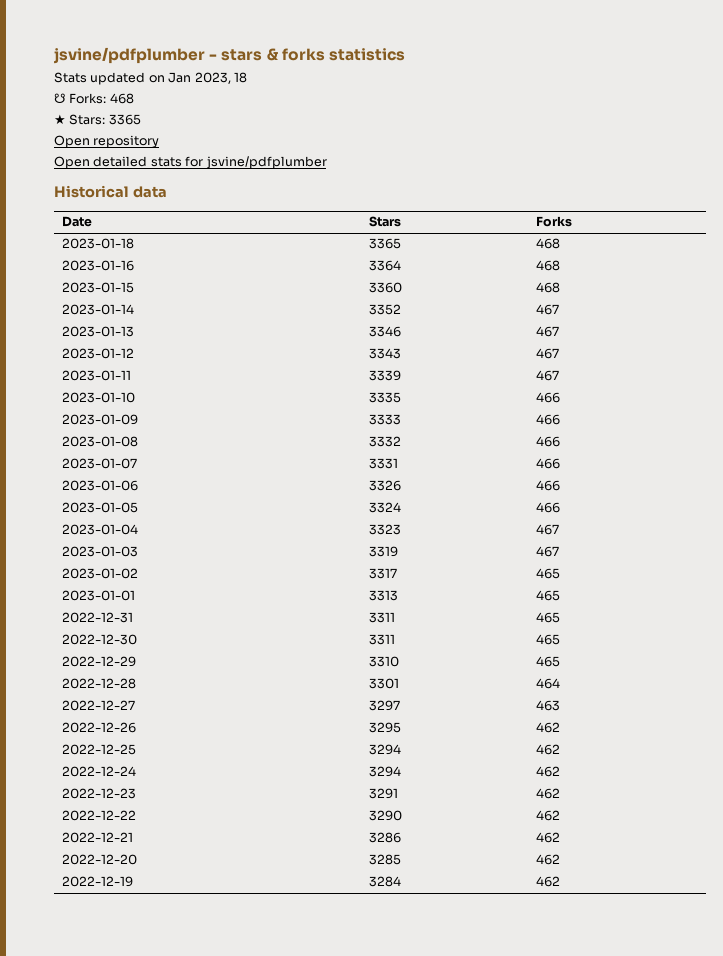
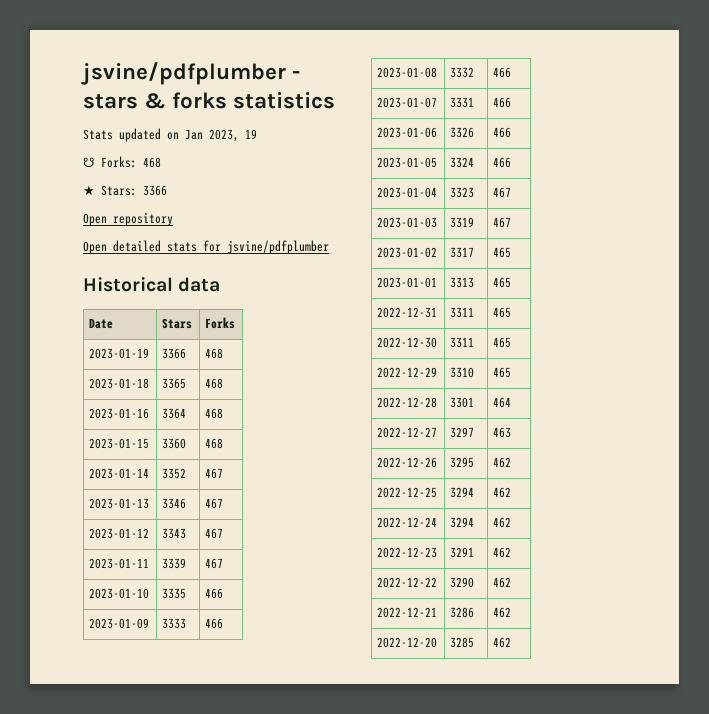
[233,72,247,83] 18 -> [245,129,257,139] 19
[108,114,141,125] 3365 -> [143,185,167,196] 3366
(573, 221) none -> [89,348,150,359] [162,348,187,359] [205,348,224,359] // 2023-01-19 | 3366 | 468
[62,876,134,887] [369,876,402,887] [536,876,561,887] // 2022-12-19 | 3284 | 462 -> (512, 642) none

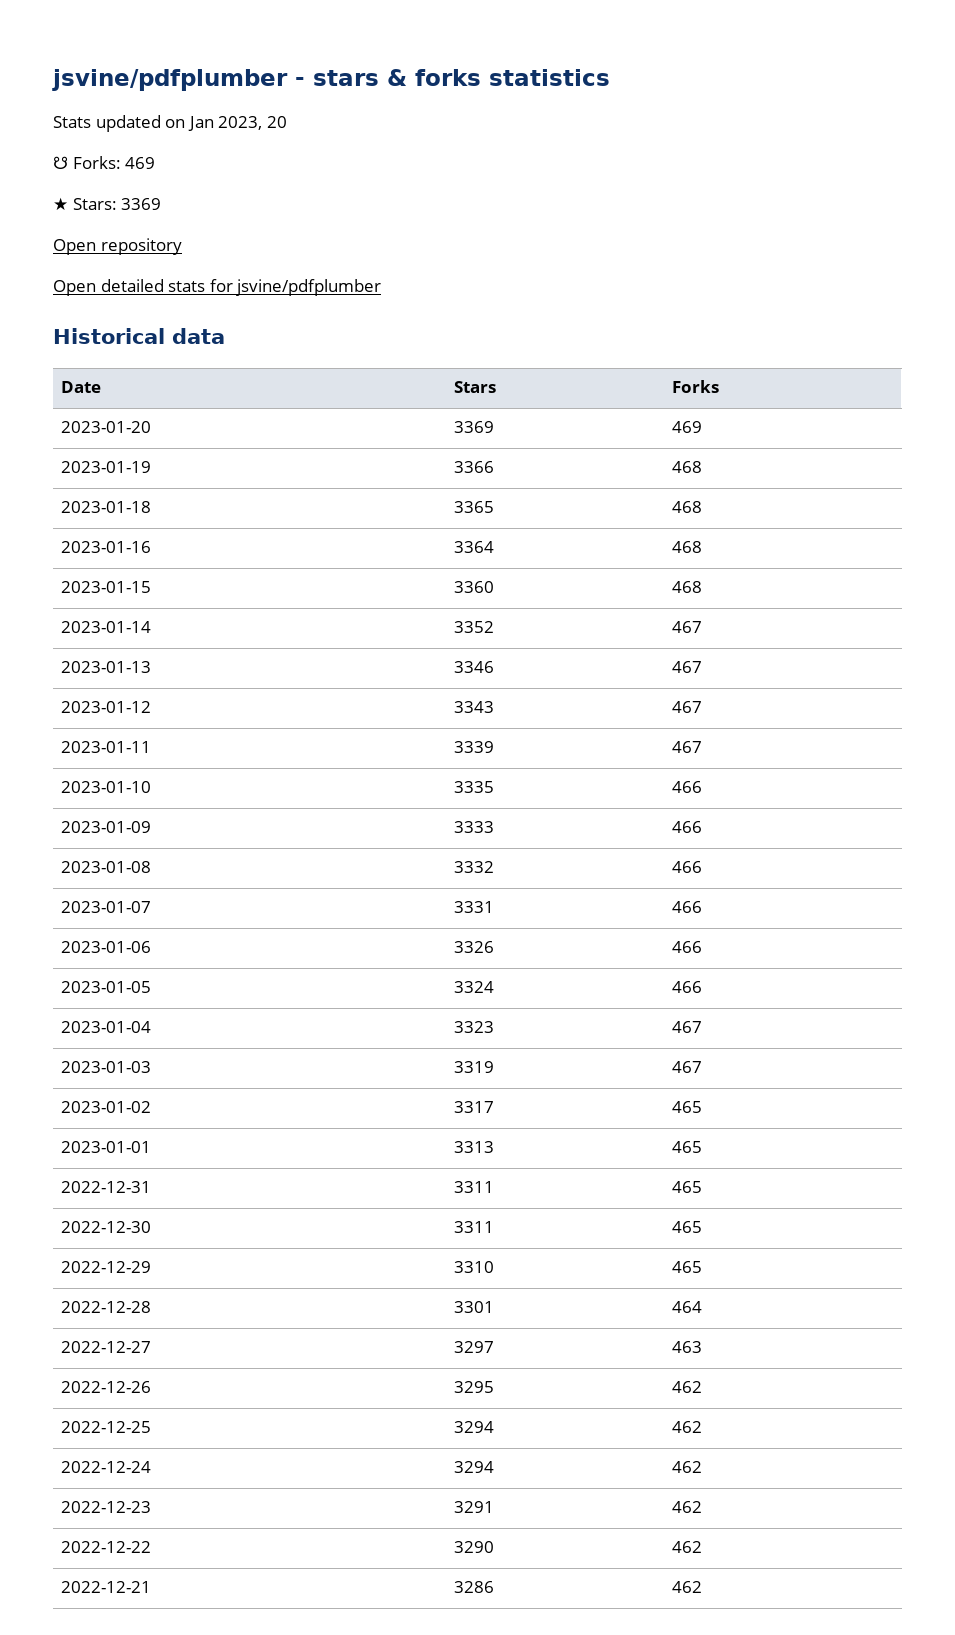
[245,129,257,139] 19 -> [266,116,287,128] 20
[143,157,161,168] 468 -> [125,157,156,169] 469
[143,185,167,196] 3366 -> [121,198,162,210] 3369
(236, 323) none -> [61,421,152,433] [454,421,495,433] [672,421,703,433] // 2023-01-20 | 3369 | 469
[377,637,438,648] [450,637,475,648] [493,637,512,648] // 2022-12-20 | 3285 | 462 -> (703, 1587) none

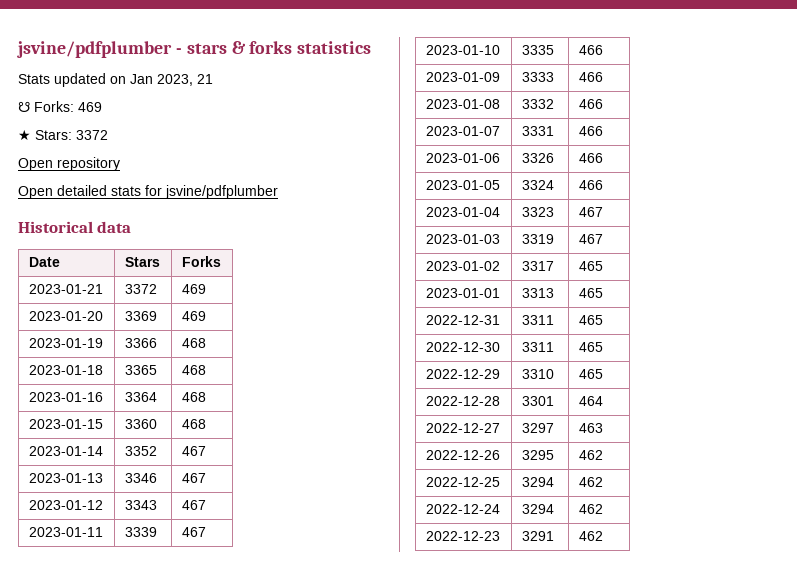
[266,116,287,128] 20 -> [197,74,213,84] 21
[121,198,162,210] 3369 -> [76,130,108,140] 3372
(720, 386) none -> [28,284,103,294] [124,284,157,294] [181,284,206,294] // 2023-01-21 | 3372 | 469
[61,1541,152,1553] [454,1541,495,1553] [672,1541,703,1553] [61,1581,152,1593] [454,1581,495,1593] [672,1581,703,1593] // 2022-12-22 | 3290 | 462 // 2022-12-21 | 3286 | 462 -> (603, 536) none

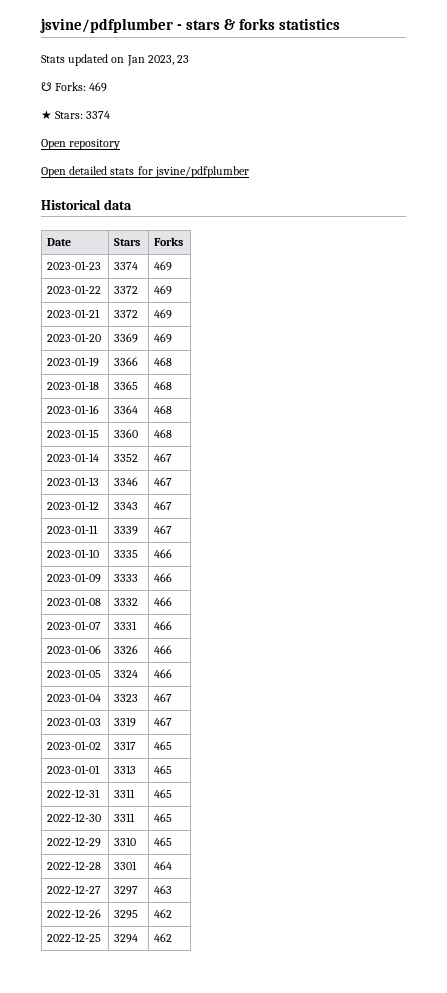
[197,74,213,84] 21 -> [177,55,190,63] 23
[76,130,108,140] 3372 -> [86,111,111,119] 3374
(221, 261) none -> [47,261,102,270] [114,262,139,270] [154,261,173,271] [47,285,102,294] [114,286,139,294] [154,285,173,295] // 2023-01-23 | 3374 | 469 // 2023-01-22 | 3372 | 469
[425,504,500,514] [521,504,554,514] [578,504,603,514] [425,531,500,541] [521,531,554,541] [578,531,603,541] // 2022-12-24 | 3294 | 462 // 2022-12-23 | 3291 | 462 -> (173, 937) none

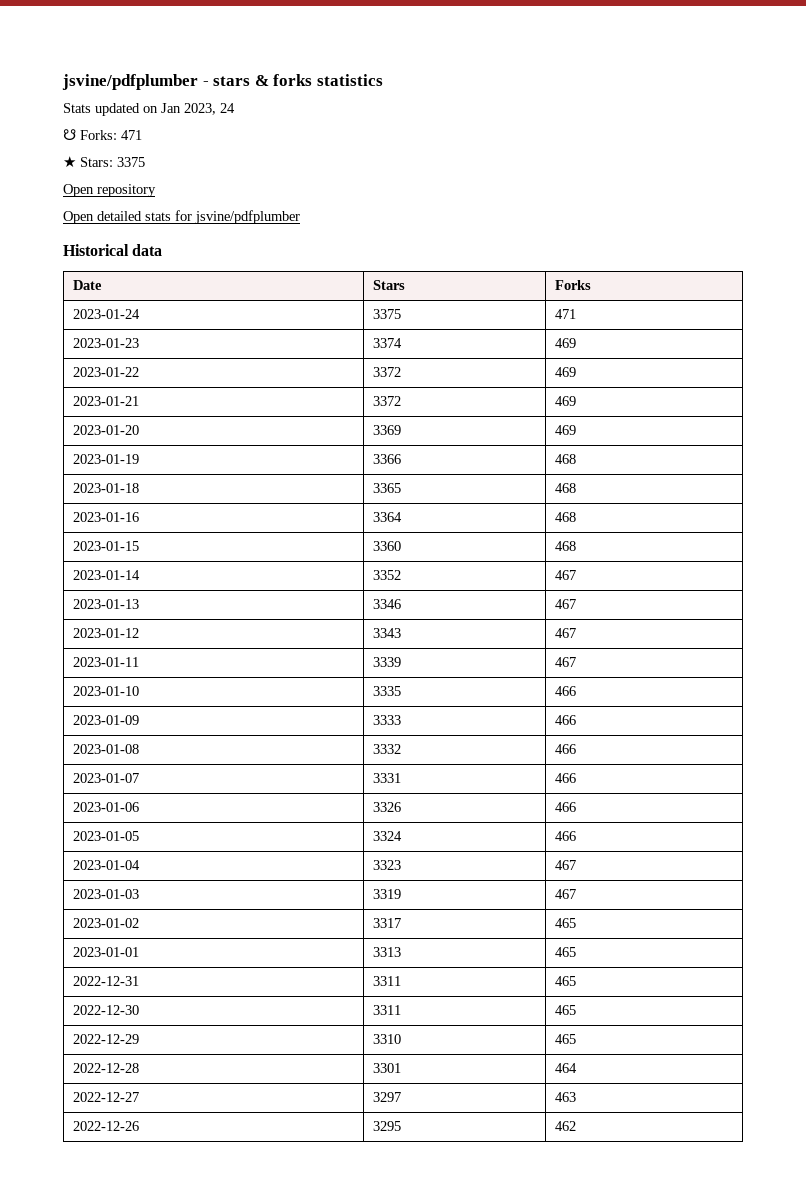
[177,55,190,63] 23 -> [220,103,235,113] 24
[89,82,108,92] 469 -> [121,130,142,140] 471
[86,111,111,119] 3374 -> [117,157,145,167] 3375
(184, 241) none -> [72,309,140,319] [372,309,401,319] [554,309,576,319] // 2023-01-24 | 3375 | 471
[47,933,102,942] [114,934,139,943] [154,933,173,942] // 2022-12-25 | 3294 | 462 -> (576, 1126) none

